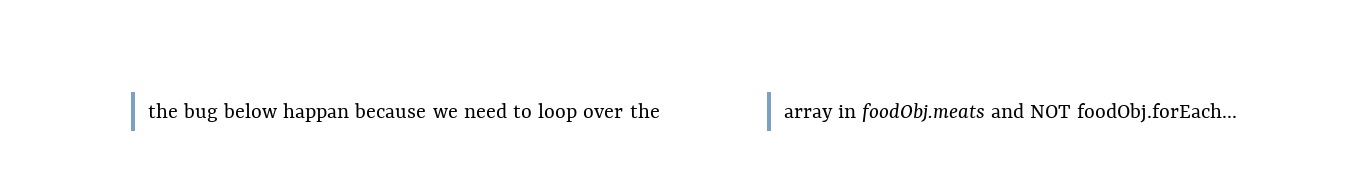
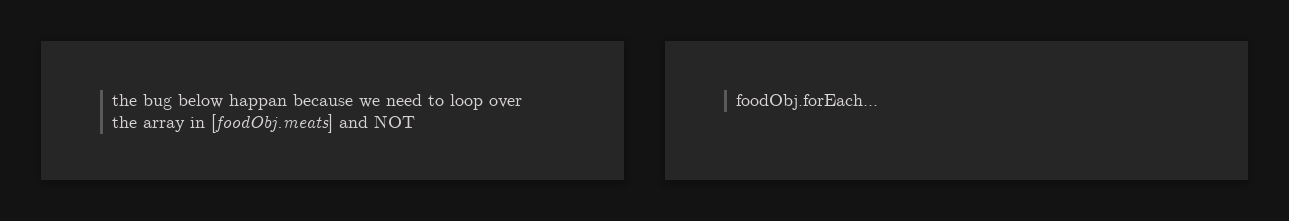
[861,103,985,122] foodObj.meats -> [211,114,334,133] [foodObj.meats]

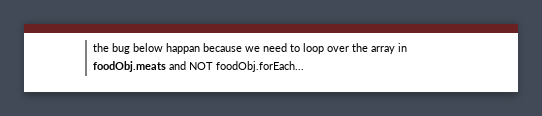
[211,114,334,133] [foodObj.meats] -> [92,61,166,72] foodObj.meats

